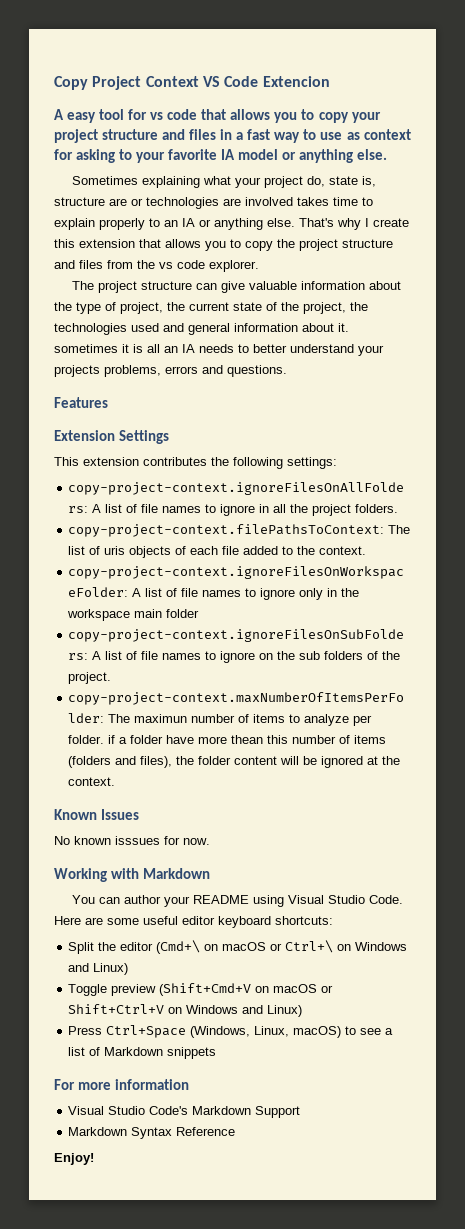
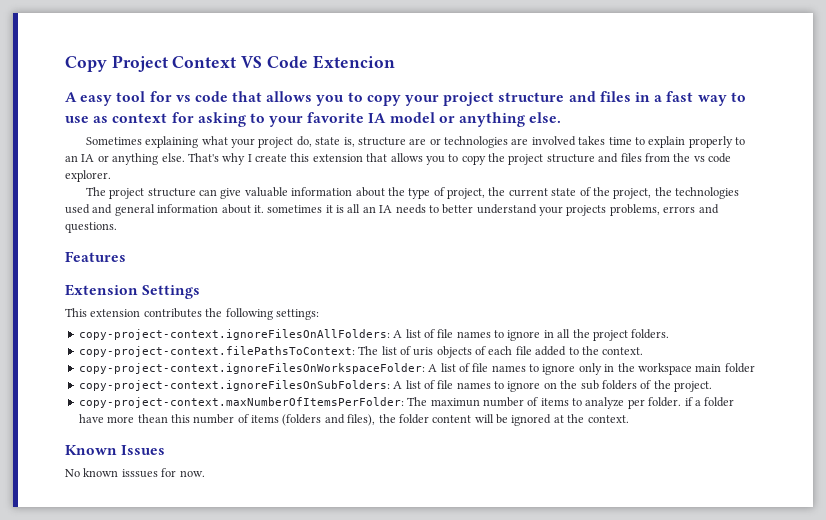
[54,868,211,882] [71,895,403,907] [54,916,333,928] [68,940,408,954] [68,963,129,975] [68,983,334,996] [68,1004,303,1017] [68,1025,394,1038] [68,1047,217,1059] [54,1079,190,1090] [68,1106,301,1118] [68,1127,236,1139] [54,1153,94,1165] // Working with Markdown // You can author your README using Visual Studio Code. Here are some useful editor keyboard shortcuts: // Split the editor (Cmd+\ on macOS or Ctrl+\ on Windows and Linux) // Toggle preview (Shift+Cmd+V on macOS or Shift+Ctrl+V on Windows and Linux) // Press Ctrl+Space (Windows, Linux, macOS) to see a list of Markdown snippets // For more information // Visual Studio Code's Markdown Support // Markdown Syntax Reference // Enjoy! -> (205, 473) none

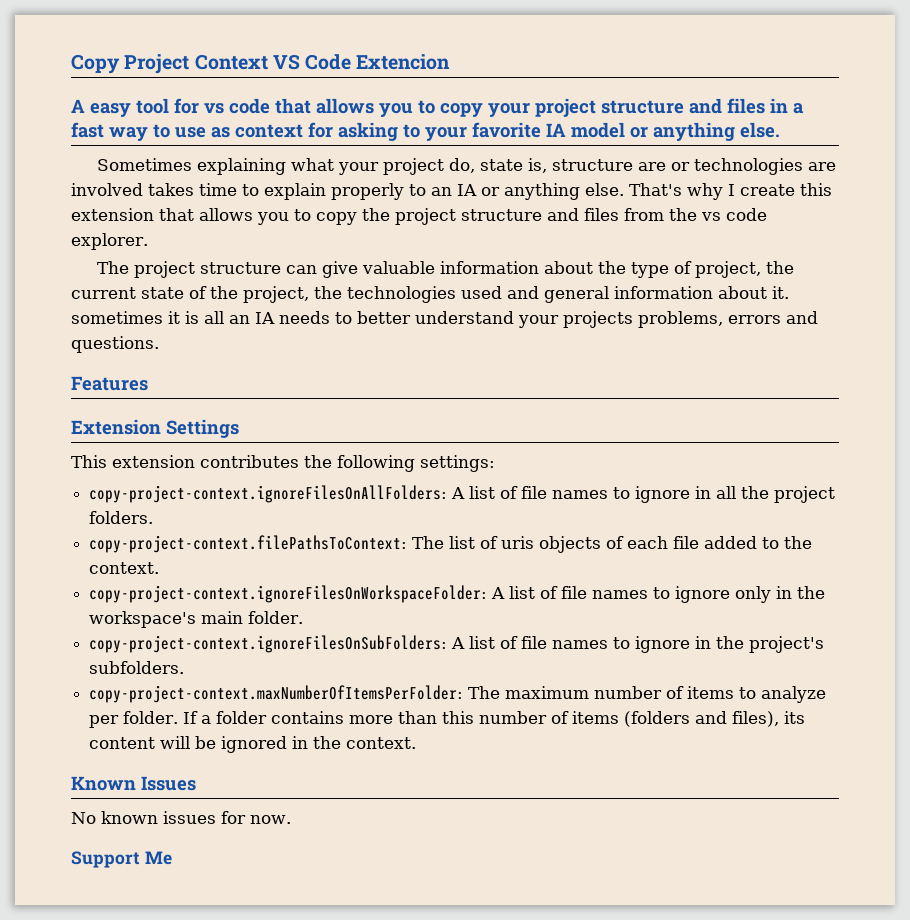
[637,363,755,375] workspace main folder -> [89,611,304,628] workspace's main folder.
[543,380,712,392] on the sub folders of the project. -> [695,636,825,653] [89,661,185,674] in the project's subfolders.
[430,398,480,407] maximun -> [505,686,590,699] maximum
[684,397,693,406] if -> [183,711,199,724] If
[78,414,168,423] have more thean -> [271,711,438,724] contains more than
[378,414,429,424] the folder -> [784,711,806,724] its
[553,415,564,423] at -> [292,736,309,749] in
[121,469,158,478] isssues -> [163,811,216,824] issues
(205, 473) none -> [71,851,172,868] // Support Me

